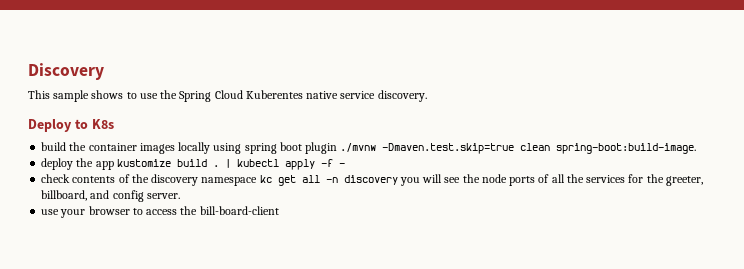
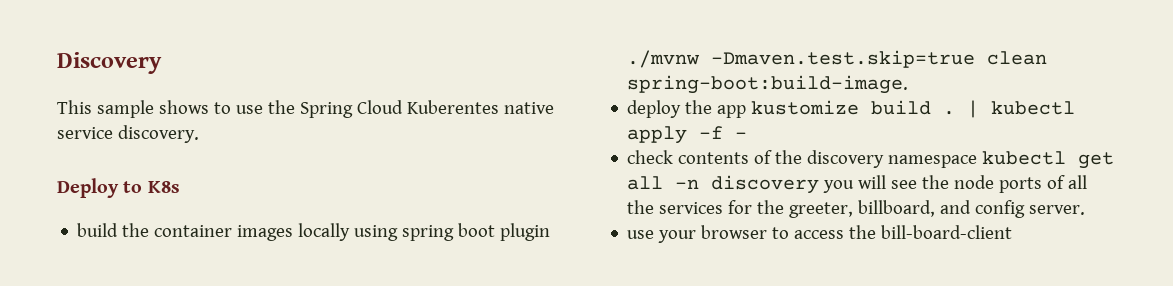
[259,175,272,183] kc -> [982,151,1067,165] kubectl

